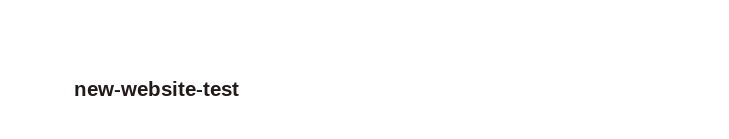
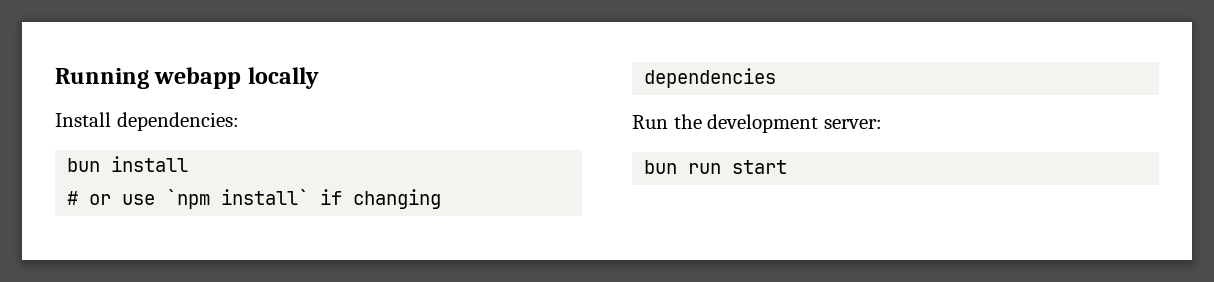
[74,81,239,96] new-website-test -> [55,67,319,89] [55,112,239,131] [67,156,189,172] [67,189,442,209] [644,68,777,88] [632,114,882,133] [644,160,788,174] Running webapp locally // Install dependencies: // bun install // # or use `npm install` if changing dependencies // Run the development server: // bun run start

